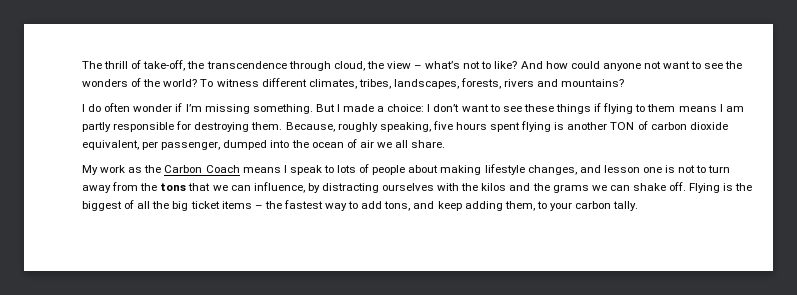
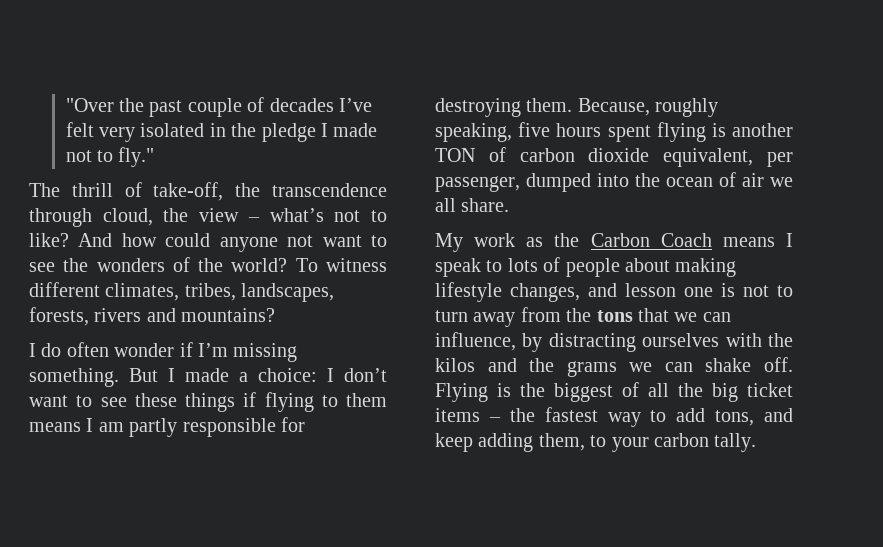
(82, 65) none -> [65,97,373,117] [65,122,378,142] [65,147,155,167] "Over the past couple of decades I’ve felt very isolated in the pledge I made not to fly." //

